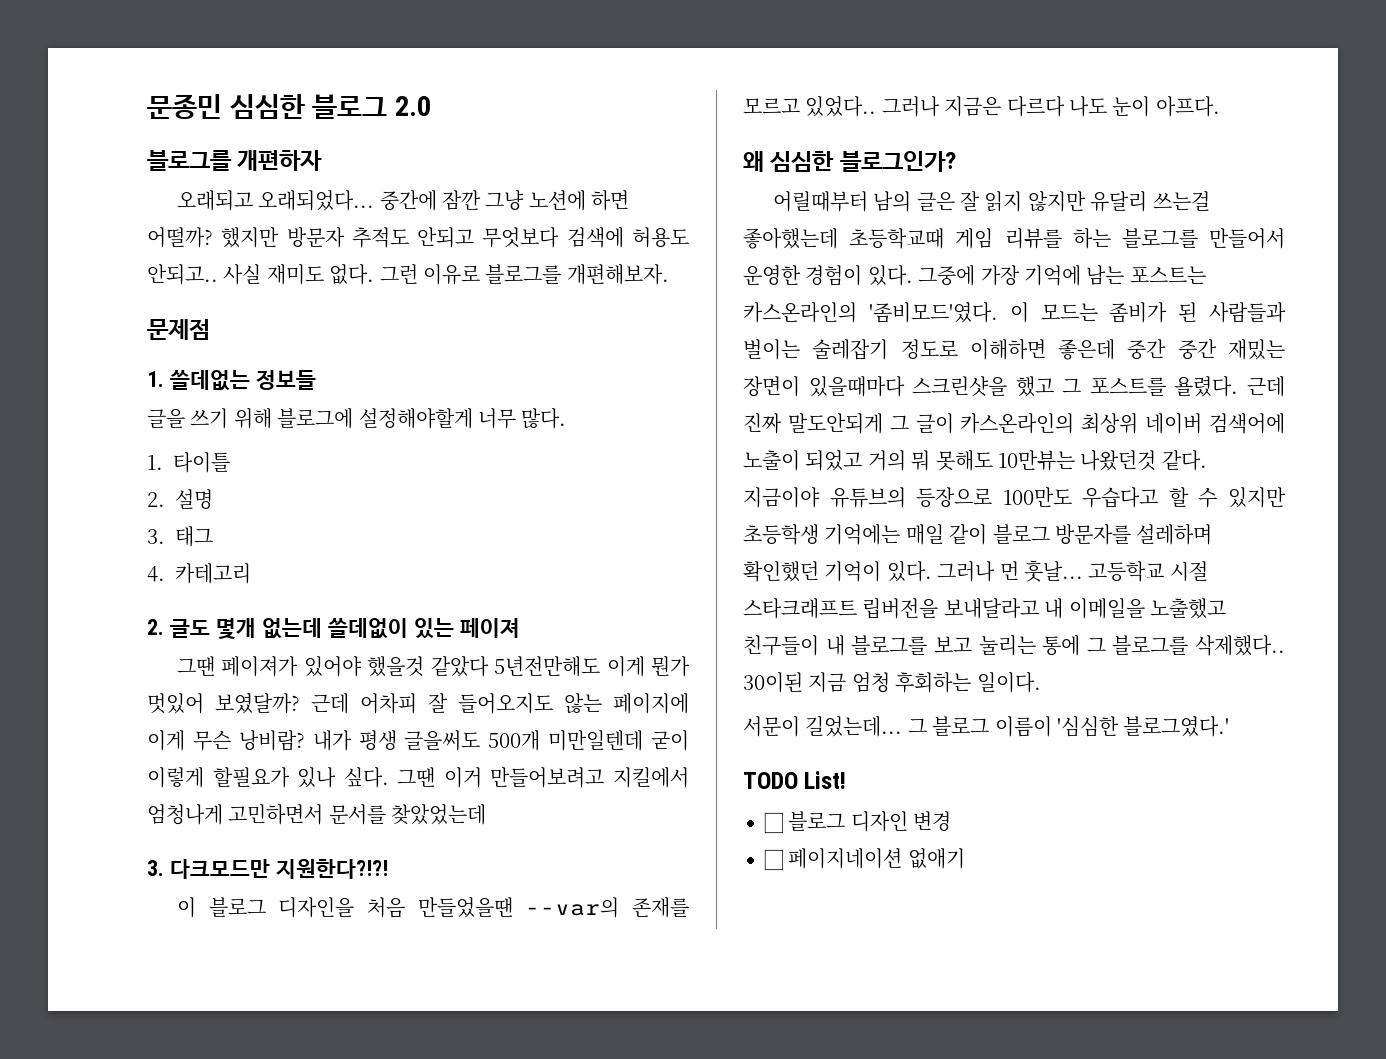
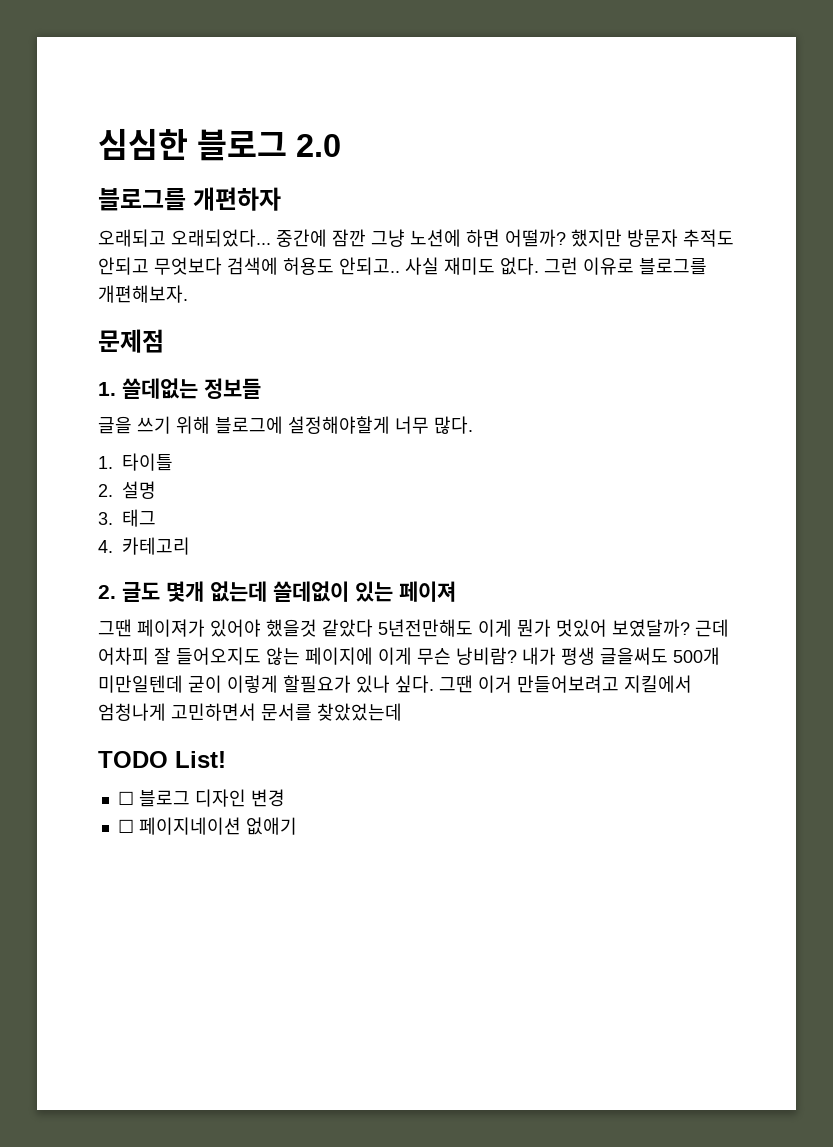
[147,94,222,119] 문종민 -> (98, 144) none
[147,859,388,879] [176,897,689,918] [743,96,1220,117] [743,150,956,172] [772,191,1210,212] [743,228,1285,249] [743,265,1206,286] [743,302,1286,323] [743,339,1285,360] [743,376,1285,397] [743,413,1285,434] [743,450,1207,471] [743,487,1286,508] [743,524,1213,545] [743,560,1208,582] [743,598,1226,619] [743,635,1285,656] [743,672,1041,693] [743,716,1230,737] // 3. 다크모드만 지원한다?!?! // 이 블로그 디자인을 처음 만들었을땐 --var의 존재를 모르고 있었다.. 그러나 지금은 다르다 나도 눈이 아프다. // 왜 심심한 블로그인가? // 어릴때부터 남의 글은 잘 읽지 않지만 유달리 쓰는걸 좋아했는데 초등학교때 게임 리뷰를 하는 블로그를 만들어서 운영한 경험이 있다. 그중에 가장 기억에 남는 포스트는 카스온라인의 '좀비모드'였다. 이 모드는 좀비가 된 사람들과 벌이는 술레잡기 정도로 이해하면 좋은데 중간 중간 재밌는 장면이 있을때마다 스크린샷을 했고 그 포스트를 욜렸다. 근데 진짜 말도안되게 그 글이 카스온라인의 최상위 네이버 검색어에 노출이 되었고 거의 뭐 못해도 10만뷰는 나왔던것 같다. 지금이야 유튜브의 등장으로 100만도 우습다고 할 수 있지만 초등학생 기억에는 매일 같이 블로그 방문자를 설레하며 확인했던 기억이 있다. 그러나 먼 훗날... 고등학교 시절 스타크래프트 립버전을 보내달라고 내 이메일을 노출했고 친구들이 내 블로그를 보고 눌리는 통에 그 블로그를 삭제했다.. 30이된 지금 엄청 후회하는 일이다. // 서문이 길었는데... 그 블로그 이름이 '심심한 블로그였다.' -> (402, 712) none

